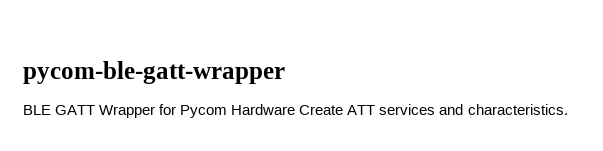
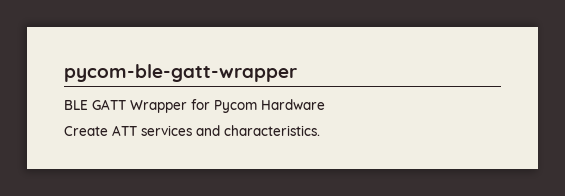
(296, 109) none -> (325, 104) //

